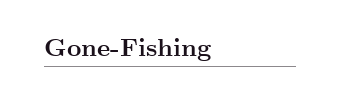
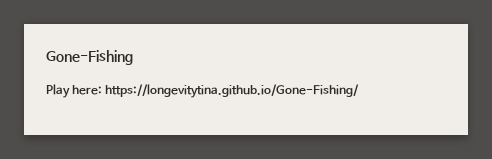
(211, 49) none -> [46,84,360,98] // Play here: https://longevitytina.github.io/Gone-Fishing/

